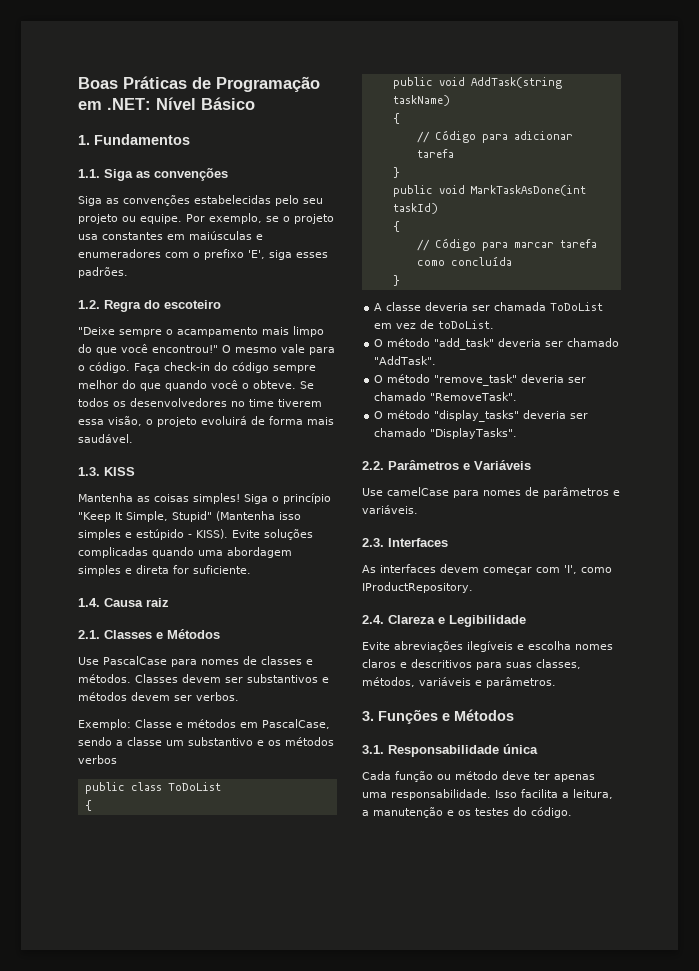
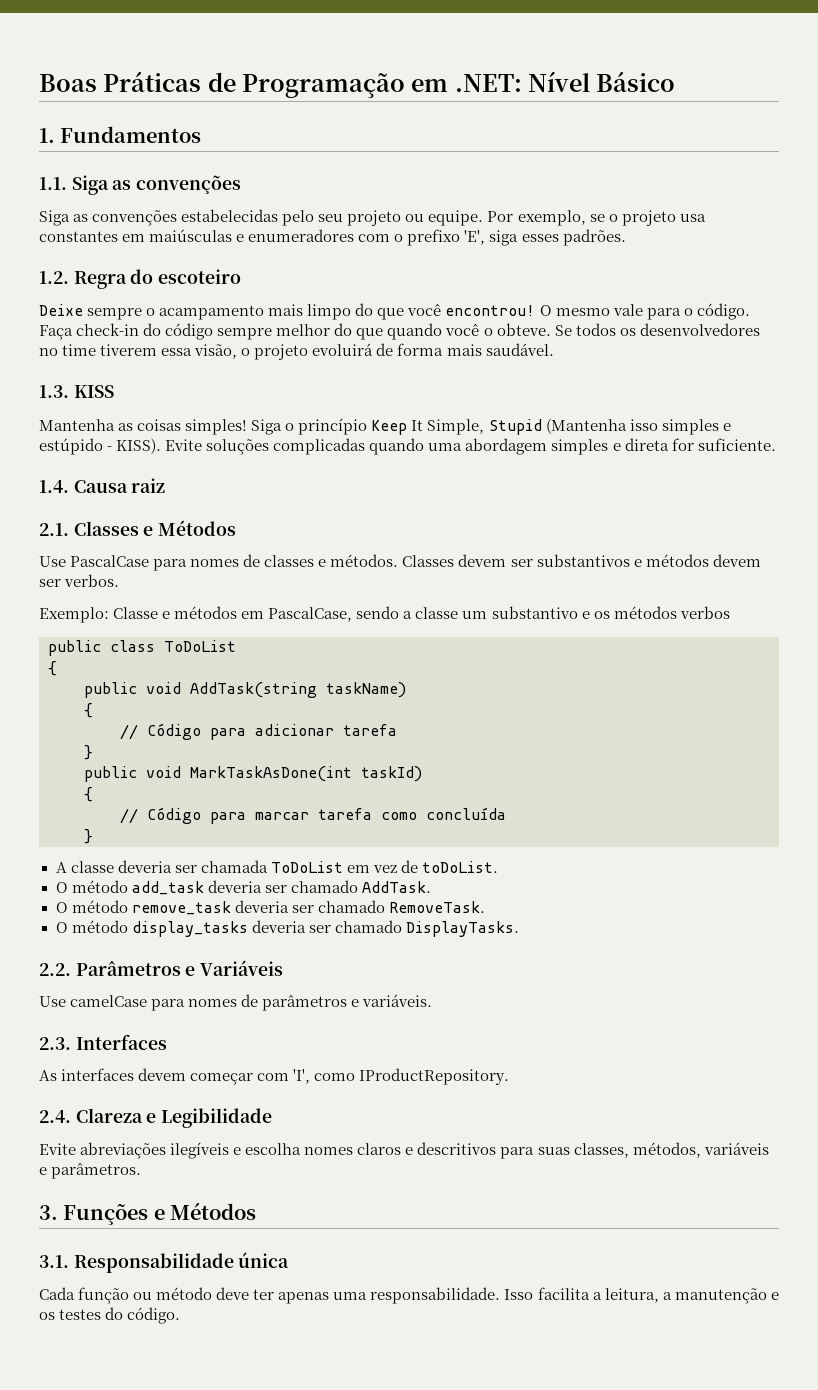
[78,327,115,335] "Deixe -> [39,304,83,316] Deixe
[152,345,218,353] encontrou!" -> [445,305,536,316] encontrou!
[78,512,111,522] "Keep -> [371,420,408,435] Keep
[172,511,212,522] Stupid" -> [488,419,542,435] Stupid
[434,338,620,350] [374,356,437,365] [374,374,587,386] [374,392,518,401] [374,410,589,422] [374,428,518,439] "add_task" deveria ser chamado "AddTask". // O método "remove_task" deveria ser chamado "RemoveTask". // O método "display_tasks" deveria ser chamado "DisplayTasks". -> [131,880,431,895] [55,900,485,915] [55,920,519,937] add_task deveria ser chamado AddTask. // O método remove_task deveria ser chamado RemoveTask. // O método display_tasks deveria ser chamado DisplayTasks.

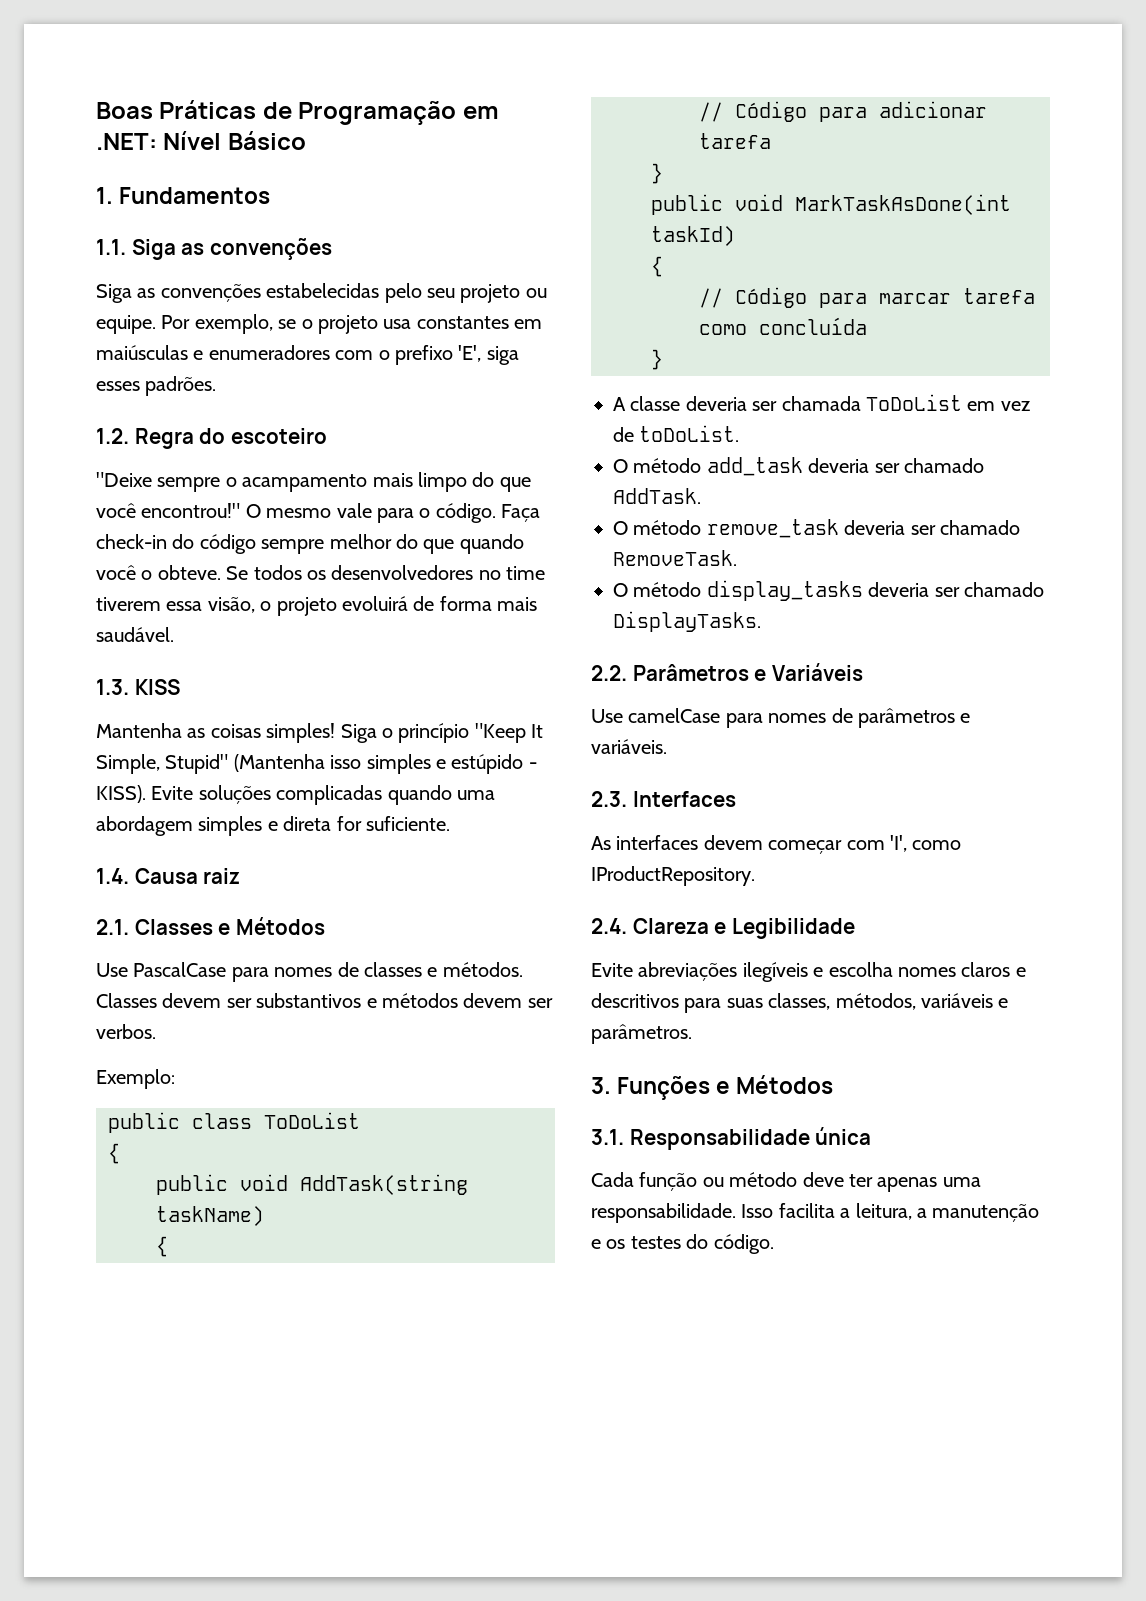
[39,304,83,316] Deixe -> [96,472,152,487] "Deixe
[445,305,536,316] encontrou! -> [141,503,241,518] encontrou!"
[371,420,408,435] Keep -> [474,723,526,743] "Keep
[488,419,542,435] Stupid -> [165,754,229,774] Stupid"
[113,606,730,622] Classe e métodos em PascalCase, sendo a classe um substantivo e os métodos verbos -> (175, 1079) none

